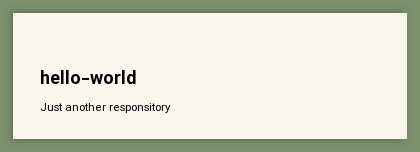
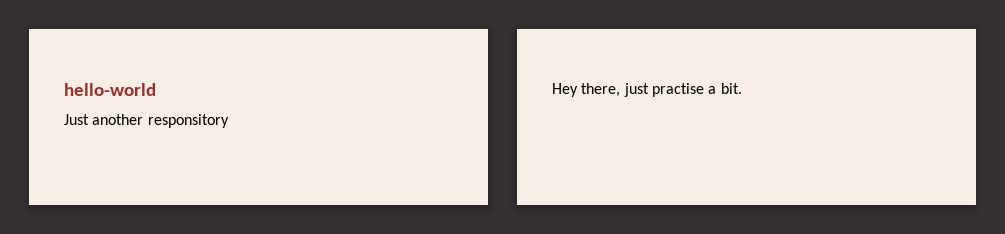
(172, 108) none -> [552,83,742,97] // Hey there, just practise a bit.

